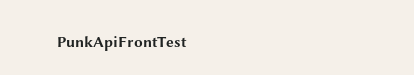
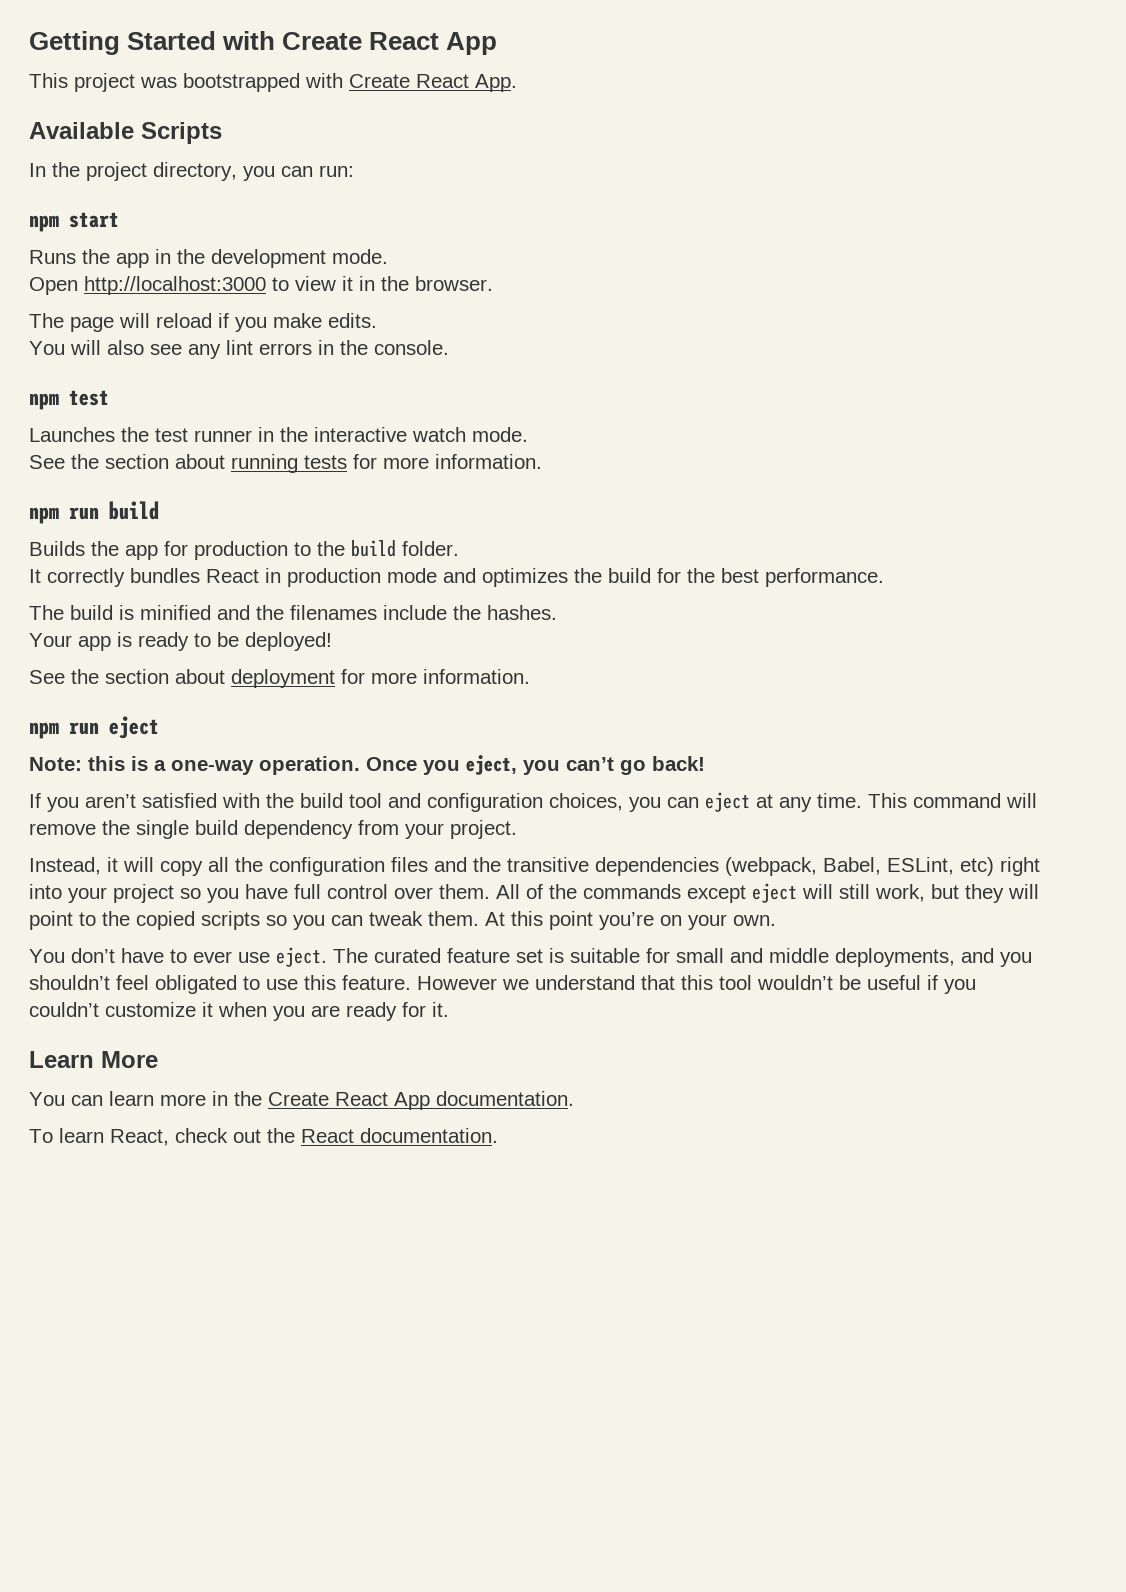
[57,36,187,51] PunkApiFrontTest -> [29,31,498,55] [29,73,517,92] [29,122,222,144] [29,162,354,181] [29,212,119,232] [29,249,388,268] [29,276,493,295] [29,313,377,332] [29,340,449,359] [29,390,109,410] [29,427,528,442] [29,454,542,473] [29,501,159,524] [29,540,459,560] [29,568,884,587] [29,605,557,620] [29,632,332,651] [29,669,530,688] [29,716,159,739] [29,755,705,775] [29,792,1037,812] [29,820,517,839] [29,857,1040,876] [29,883,1039,903] [29,911,776,930] [29,947,1032,967] [29,975,976,994] [29,1002,449,1021] [29,1051,158,1068] [29,1091,574,1110] [29,1128,498,1146] Getting Started with Create React App // This project was bootstrapped with Create React App. // Available Scripts // In the project directory, you can run: // npm start // Runs the app in the development mode. // Open http://localhost:3000 to view it in the browser. // The page will reload if you make edits. // You will also see any lint errors in the console. // npm test // Launches the test runner in the interactive watch mode. // See the section about running tests for more information. // npm run build // Builds the app for production to the build folder. // It correctly bundles React in production mode and optimizes the build for the best performance. // The build is minified and the filenames include the hashes. // Your app is ready to be deployed! // See the section about deployment for more information. // npm run eject // Note: this is a one-way operation. Once you eject, you can’t go back! // If you aren’t satisfied with the build tool and configuration choices, you can eject at any time. This command will remove the single build dependency from your project. // Instead, it will copy all the configuration files and the transitive dependencies (webpack, Babel, ESLint, etc) right into your project so you have full control over them. All of the commands except eject will still work, but they will point to the copied scripts so you can tweak them. At this point you’re on your own. // You don’t have to ever use eject. The curated feature set is suitable for small and middle deployments, and you shouldn’t feel obligated to use this feature. However we understand that this tool wouldn’t be useful if you couldn’t customize it when you are ready for it. // Learn More // You can learn more in the Create React App documentation. // To learn React, check out the React documentation.

